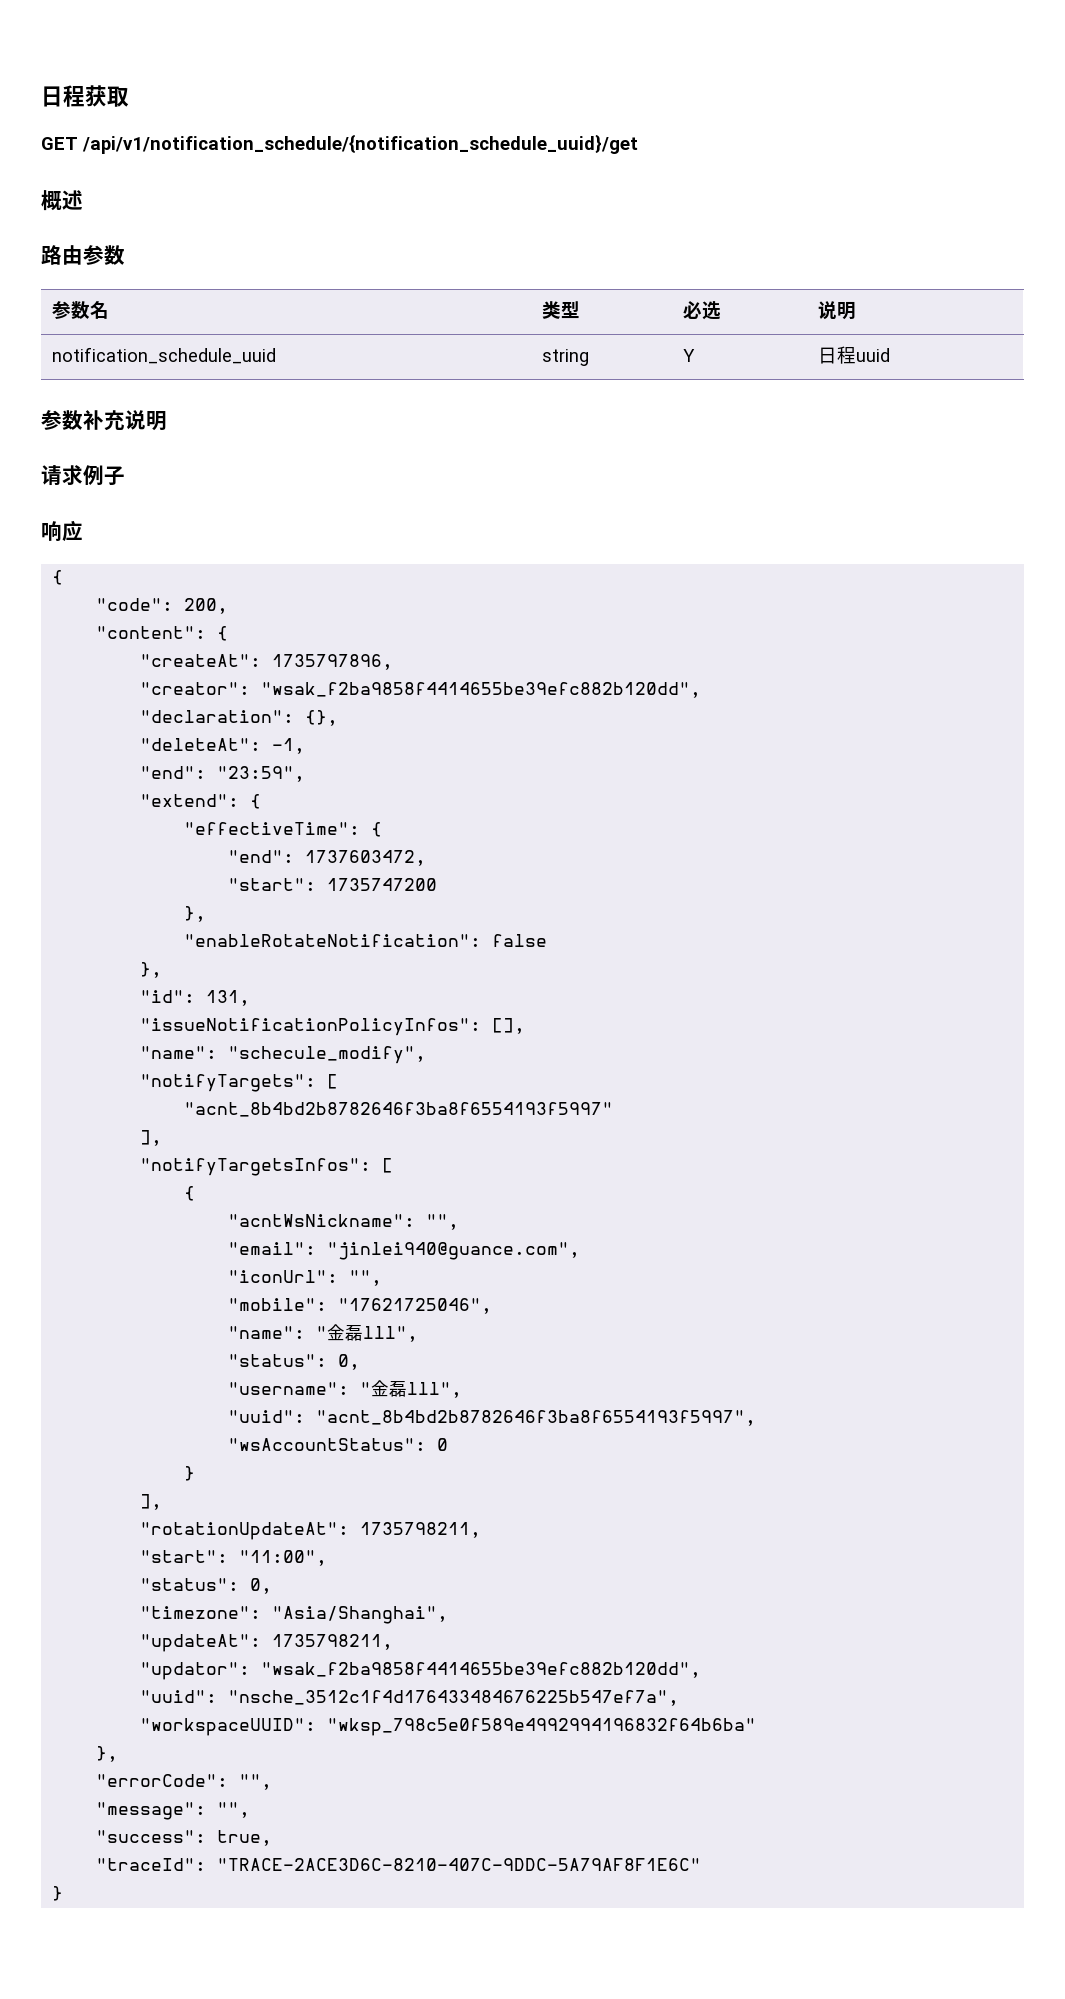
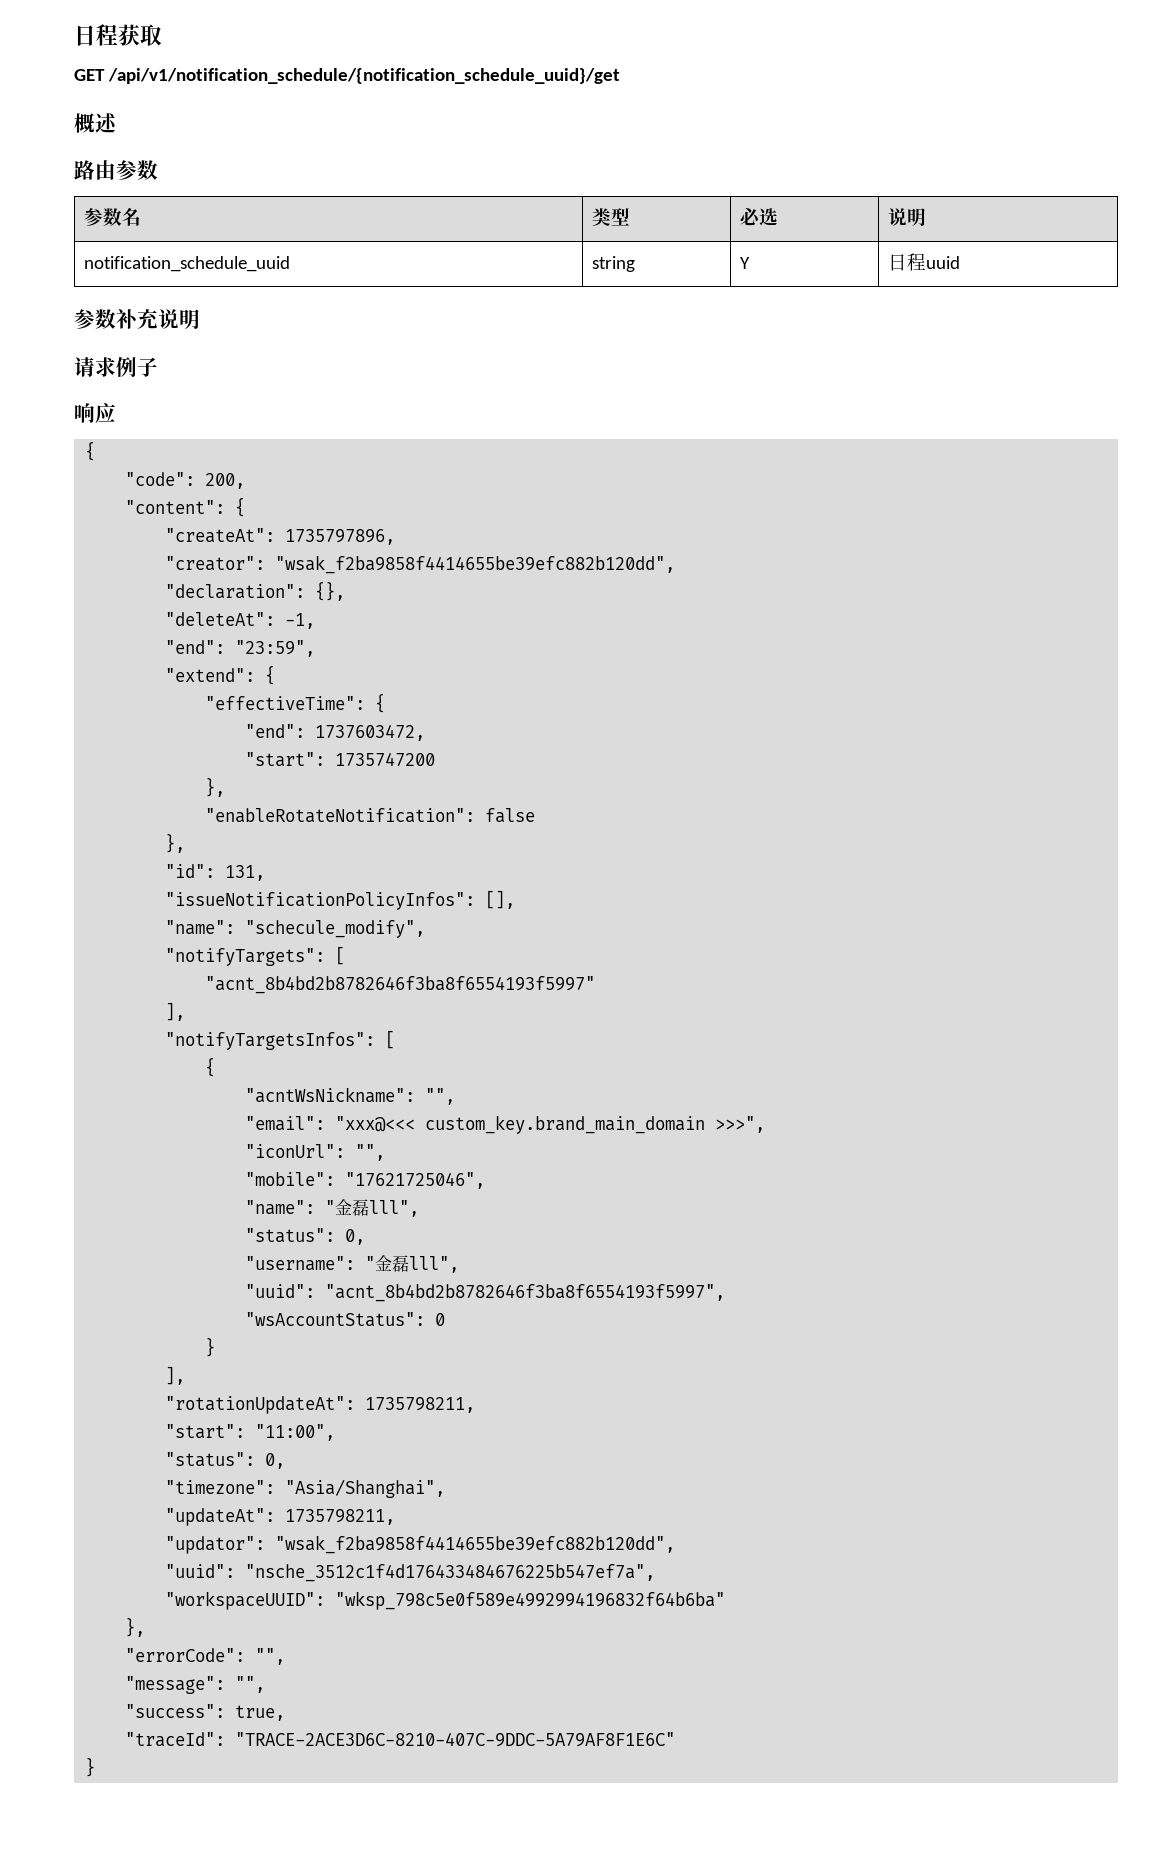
[327,1242,581,1260] "jinlei940@guance.com", -> [335,1115,766,1134] "xxx@<<< custom_key.brand_main_domain >>>",

